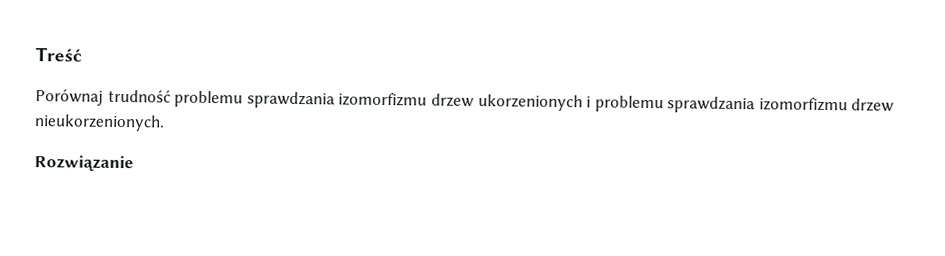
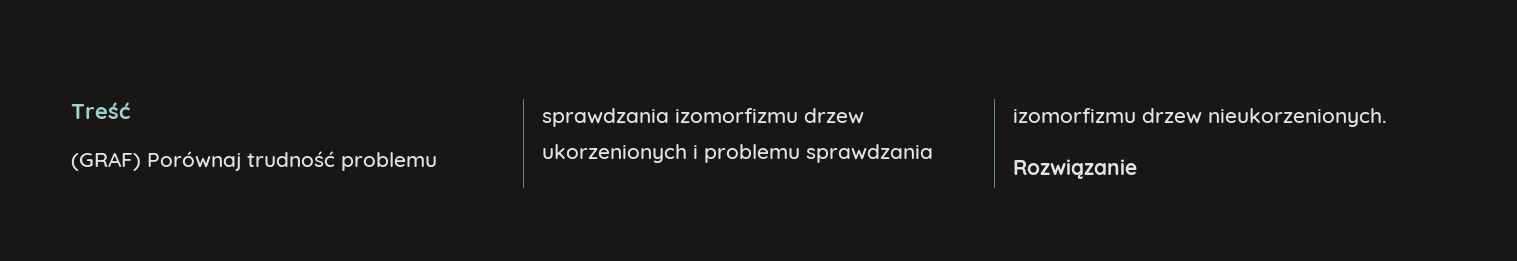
(82, 54) none -> [71,152,141,171] (GRAF)

